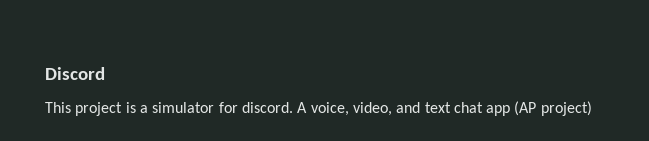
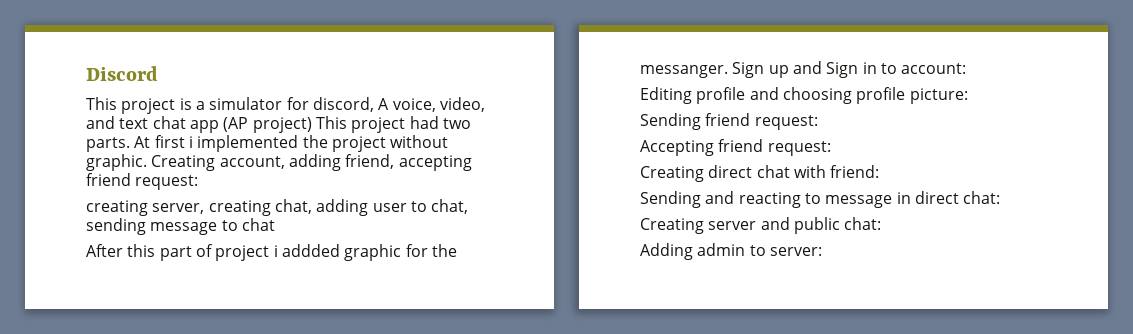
[241,102,293,113] discord. -> [312,97,374,112] discord,
(592, 108) none -> [315,116,471,133] [86,135,449,152] [86,154,472,171] [86,173,199,190] [86,199,469,216] [86,218,275,235] [86,244,457,261] [640,61,967,78] [640,87,968,104] [640,113,818,130] [640,139,831,156] [640,165,880,182] [640,191,1001,208] [640,217,882,234] [640,243,822,260] This project had two parts. At first i implemented the project without graphic. Creating account, adding friend, accepting friend request: // creating server, creating chat, adding user to chat, sending message to chat // After this part of project i addded graphic for the messanger. Sign up and Sign in to account: // Editing profile and choosing profile picture: // Sending friend request: // Accepting friend request: // Creating direct chat with friend: // Sending and reacting to message in direct chat: // Creating server and public chat: // Adding admin to server:

